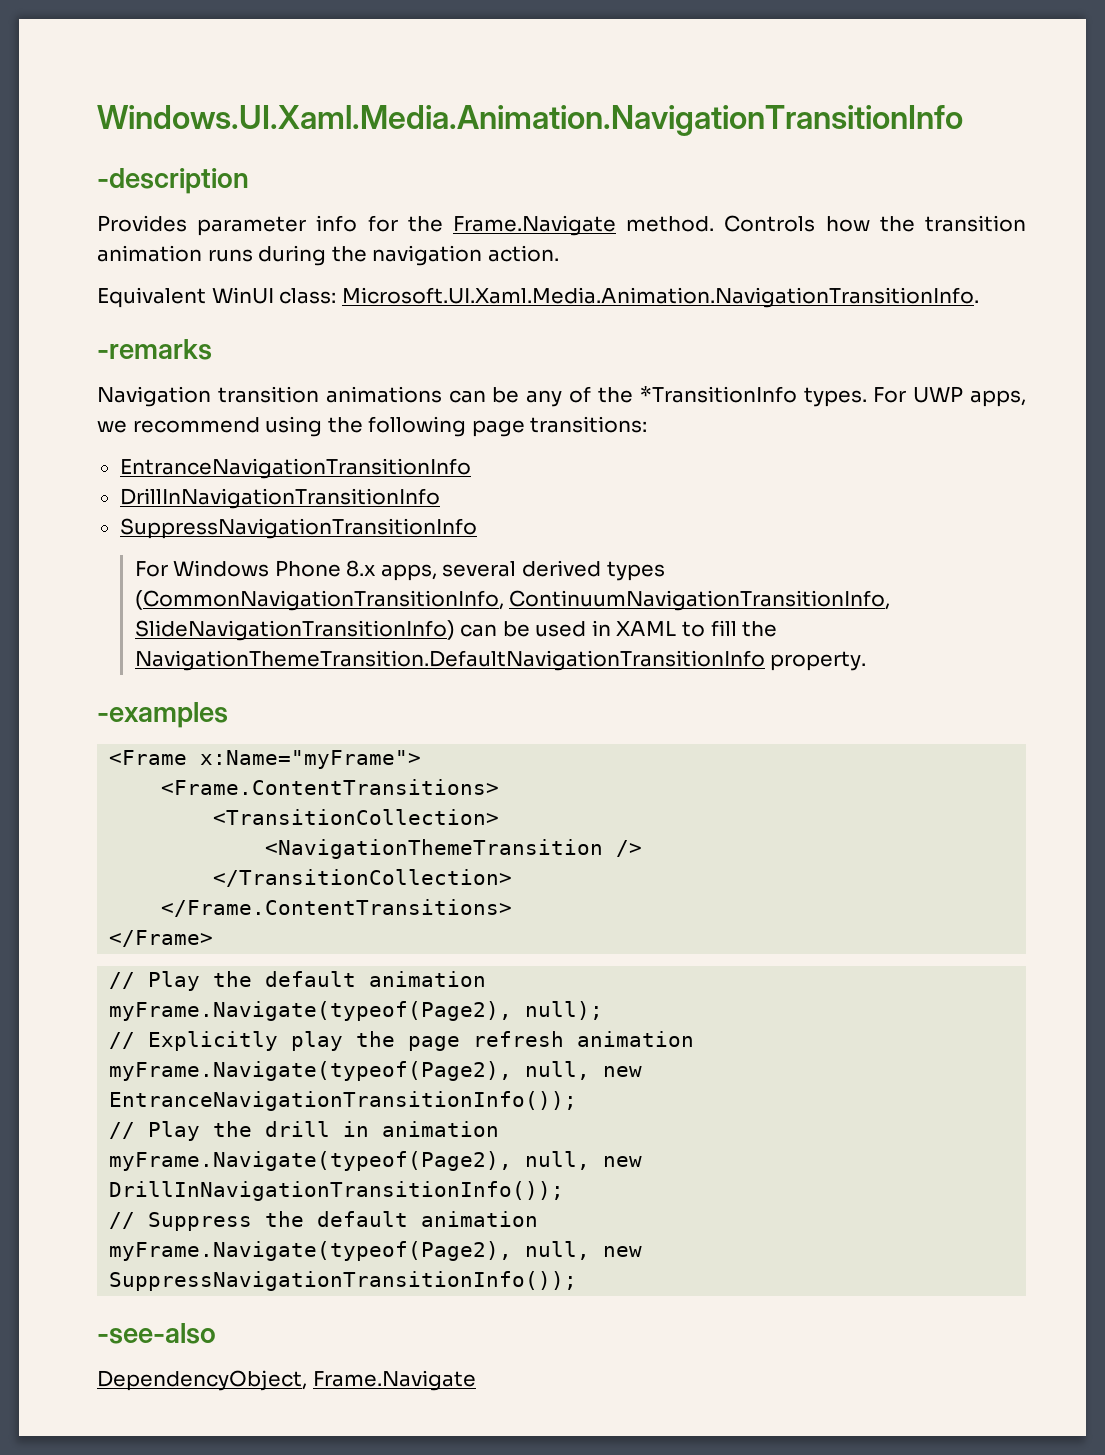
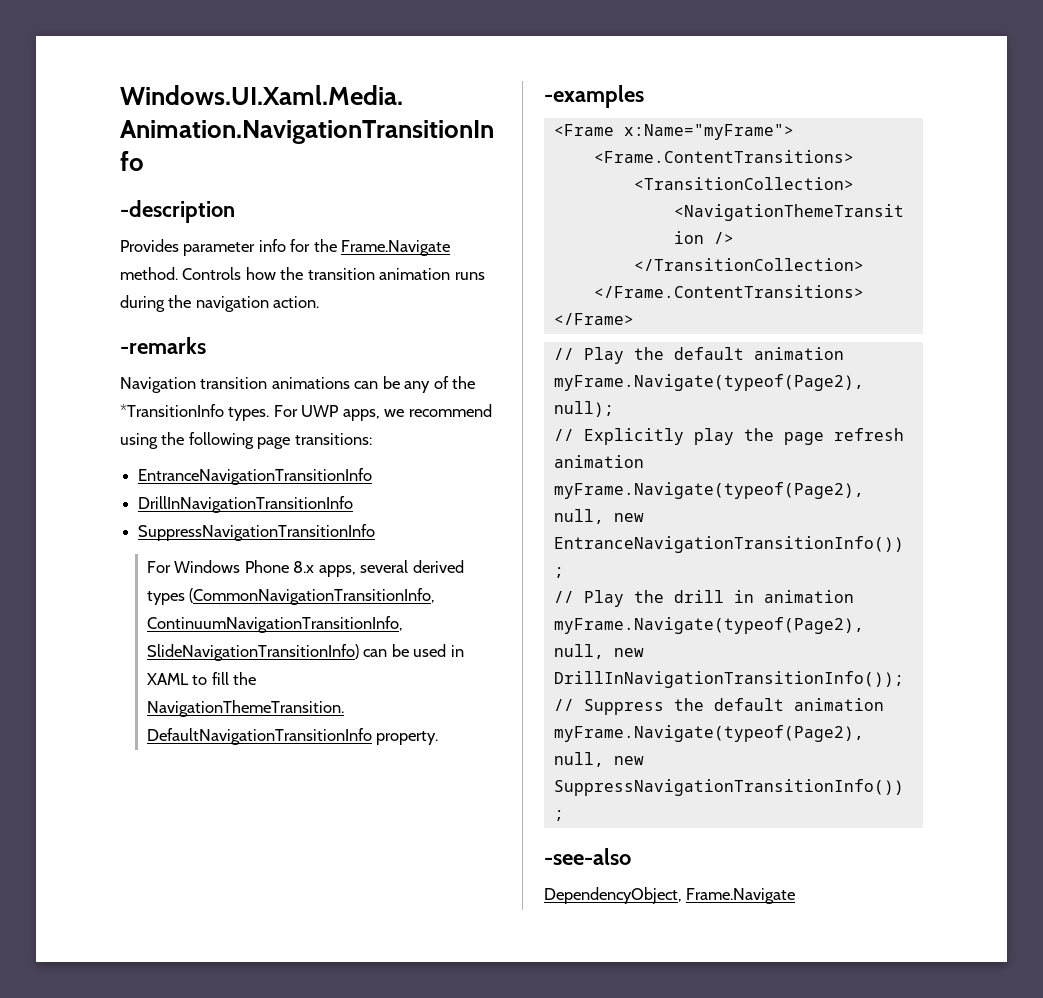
[97,287,979,308] // Equivalent WinUI class: Microsoft.UI.Xaml.Media.Animation.NavigationTransitionInfo. -> (320, 302) none

